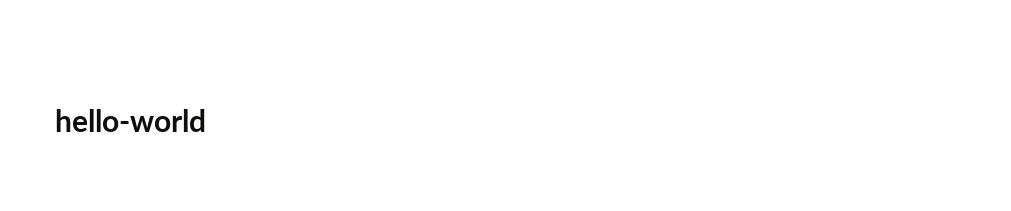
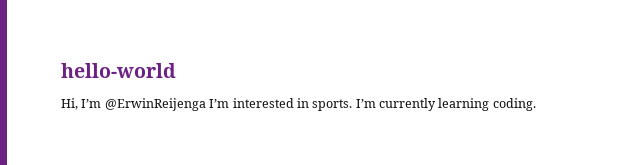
(206, 120) none -> [61,98,536,111] // Hi, I’m @ErwinReijenga I’m interested in sports. I’m currently learning coding.

